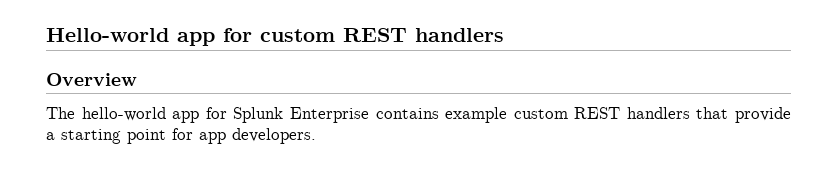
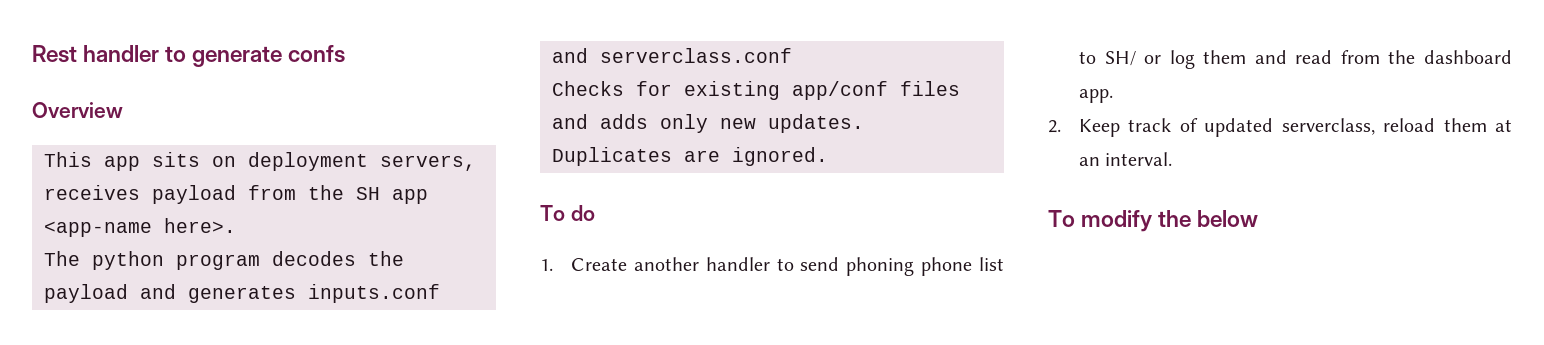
[46,28,504,46] [46,73,137,86] [46,107,792,123] [46,128,316,144] Hello-world app for custom REST handlers // Overview // The hello-world app for Splunk Enterprise contains example custom REST handlers that provide a starting point for app developers. -> [32,45,346,67] [32,102,123,118] [44,152,476,171] [44,185,428,204] [44,218,236,237] [44,251,404,270] [44,284,440,303] [552,48,792,63] [552,81,960,100] [552,114,864,133] [552,147,828,166] [540,205,595,221] [540,257,1004,276] [1078,50,1512,69] [1078,89,1113,103] [1048,118,1512,137] [1078,152,1173,166] [1048,210,1259,232] Rest handler to generate confs // Overview // This app sits on deployment servers, receives payload from the SH app <app-name here>. // The python program decodes the payload and generates inputs.conf and serverclass.conf // Checks for existing app/conf files and adds only new updates. Duplicates are ignored. // To do // 1. Create another handler to send phoning phone list to SH/ or log them and read from the dashboard app. // 2. Keep track of updated serverclass, reload them at an interval. // To modify the below

